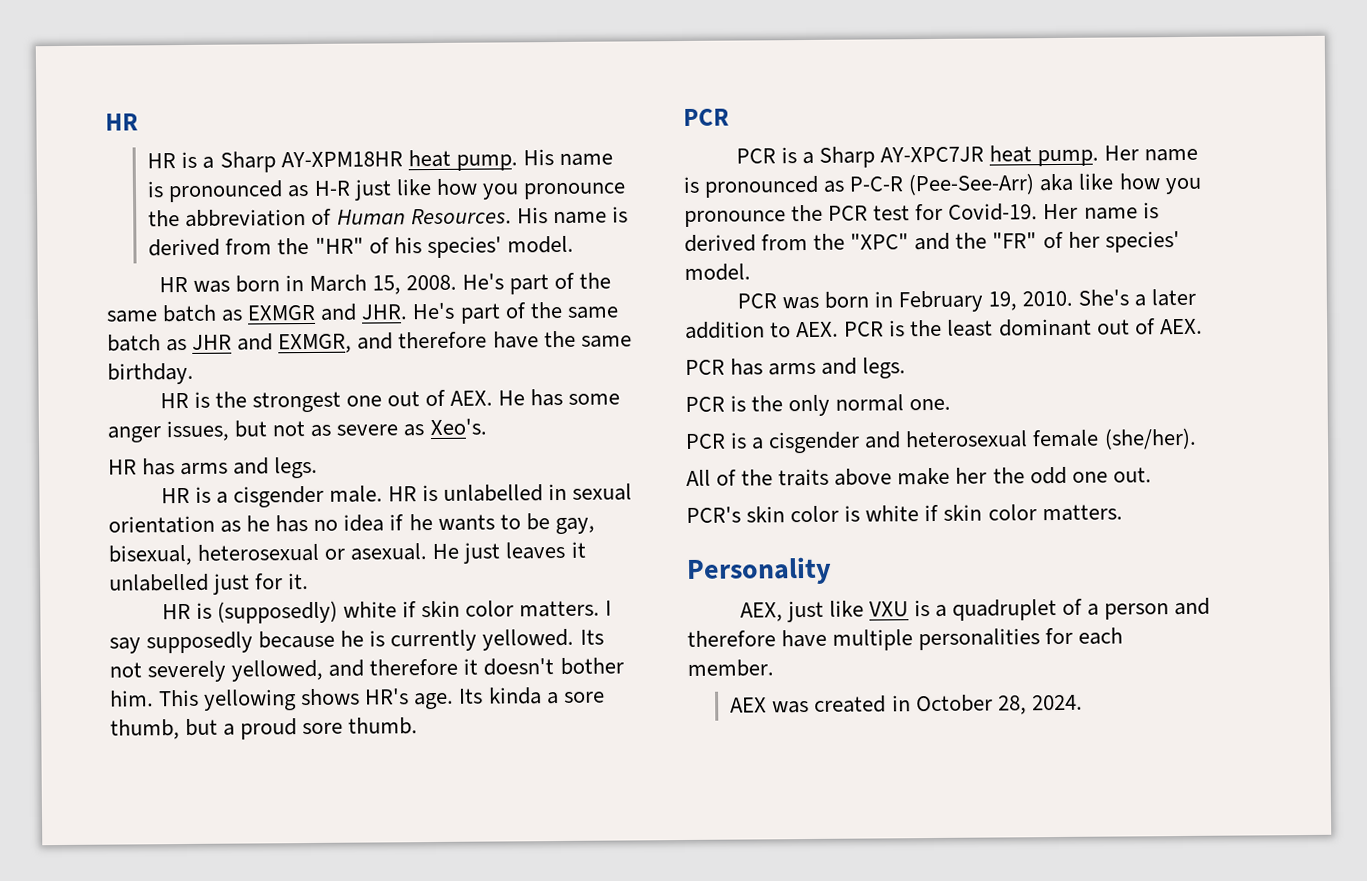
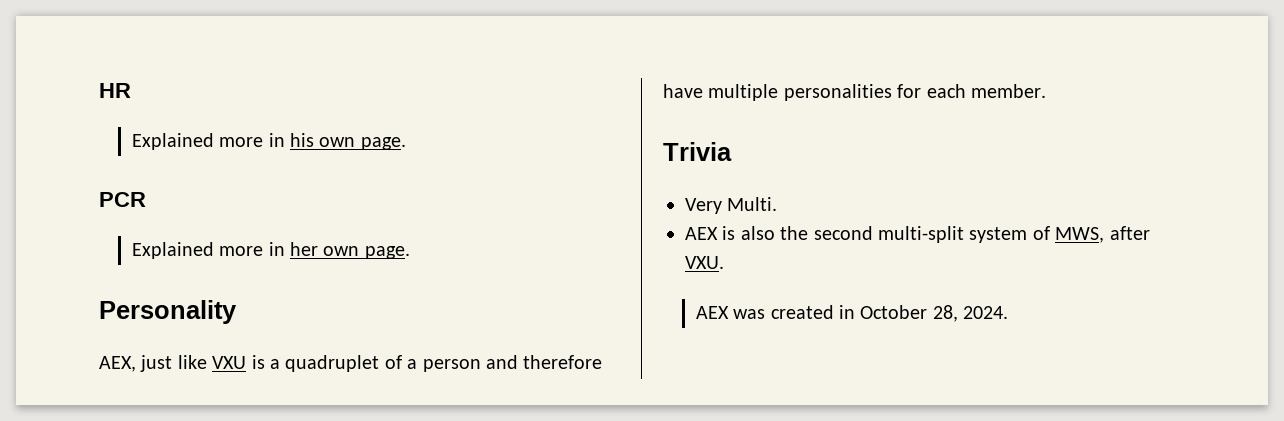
[147,149,613,173] [147,178,626,203] [148,206,628,227] [148,235,574,259] [158,272,612,295] [106,301,619,324] [107,330,632,354] [107,362,194,385] [159,388,621,413] [107,418,487,443] [108,456,319,479] [160,483,633,508] [108,513,595,535] [108,541,586,566] [109,573,310,595] [161,600,613,624] [109,628,604,654] [109,657,624,683] [109,687,605,711] [110,717,419,740] [683,108,729,126] [735,145,1199,168] [683,173,1202,198] [684,202,1159,227] [684,231,1180,253] [684,263,751,281] [736,288,1197,313] [685,318,1203,339] [685,357,907,379] [685,394,952,417] [685,427,1197,454] [686,466,1152,487] [686,504,1123,523] HR is a Sharp AY-XPM18HR heat pump. His name is pronounced as H-R just like how you pronounce the abbreviation of Human Resources. His name is derived from the "HR" of his species' model. // HR was born in March 15, 2008. He's part of the same batch as EXMGR and JHR. He's part of the same batch as JHR and EXMGR, and therefore have the same birthday. // HR is the strongest one out of AEX. He has some anger issues, but not as severe as Xeo's. // HR has arms and legs. // HR is a cisgender male. HR is unlabelled in sexual orientation as he has no idea if he wants to be gay, bisexual, heterosexual or asexual. He just leaves it unlabelled just for it. // HR is (supposedly) white if skin color matters. I say supposedly because he is currently yellowed. Its not severely yellowed, and therefore it doesn't bother him. This yellowing shows HR's age. Its kinda a sore thumb, but a proud sore thumb. // PCR // PCR is a Sharp AY-XPC7JR heat pump. Her name is pronounced as P-C-R (Pee-See-Arr) aka like how you pronounce the PCR test for Covid-19. Her name is derived from the "XPC" and the "FR" of her species' model. // PCR was born in February 19, 2010. She's a later addition to AEX. PCR is the least dominant out of AEX. // PCR has arms and legs. // PCR is the only normal one. // PCR is a cisgender and heterosexual female (she/her). // All of the traits above make her the odd one out. // PCR's skin color is white if skin color matters. -> [131,133,406,150] [99,192,146,207] [131,242,410,259] Explained more in his own page. // PCR // Explained more in her own page.
(774, 668) none -> [663,142,732,161] [685,197,778,214] [685,226,1150,243] [685,256,724,269] // Trivia // Very Multi. // AEX is also the second multi-split system of MWS, after VXU.

